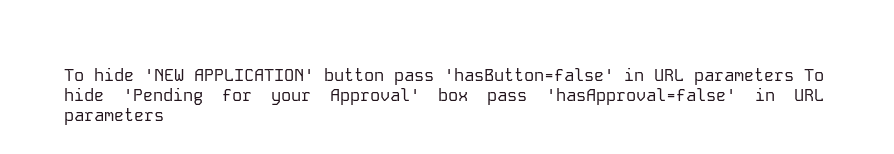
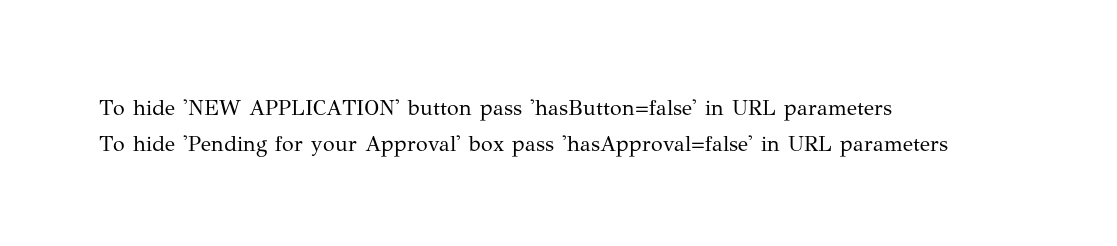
(794, 76) none -> (892, 112) //

